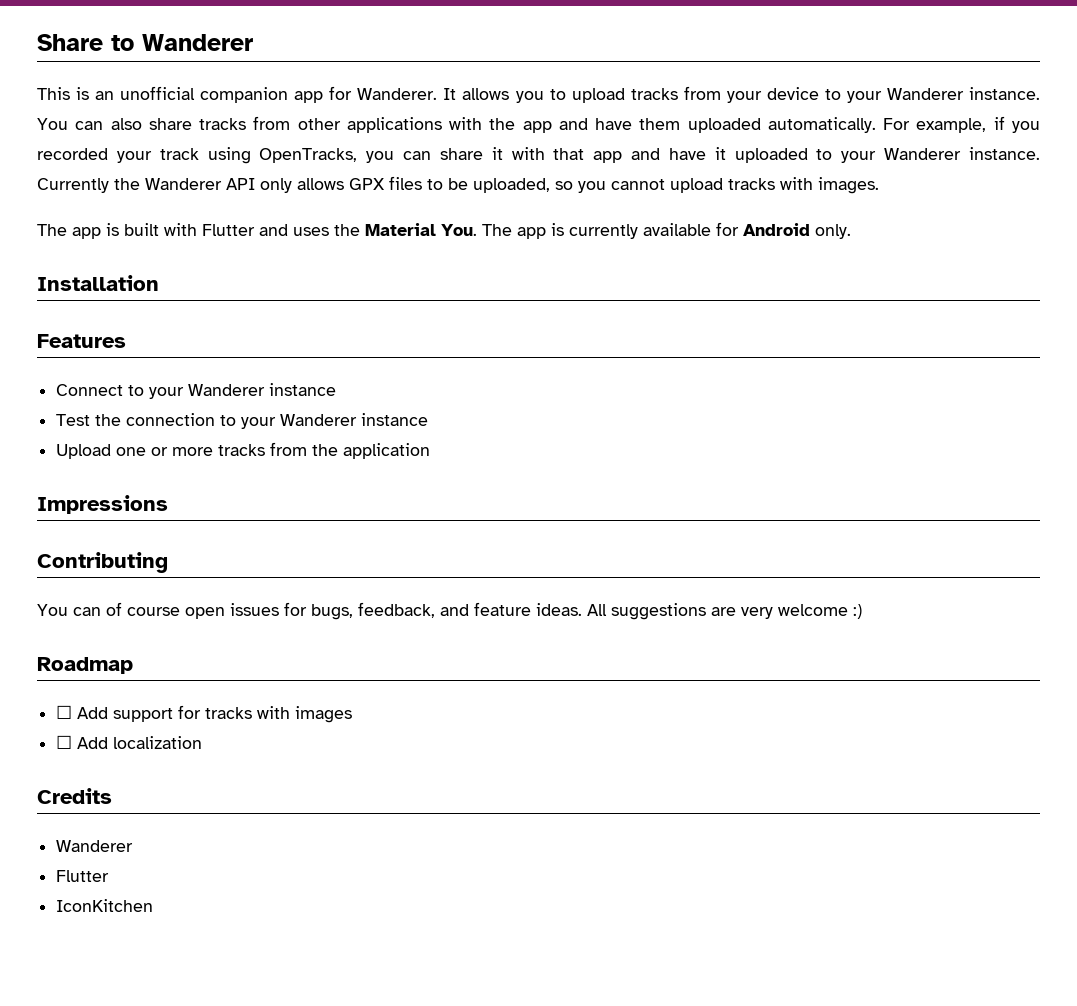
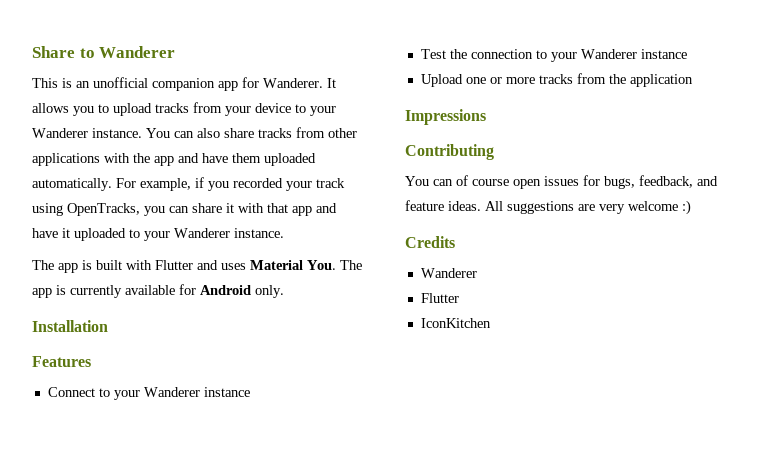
[37,176,879,194] Currently the Wanderer API only allows GPX files to be uploaded, so you cannot upload tracks with images. -> (284, 233) none
[334,224,360,236] the -> (246, 266) none
[37,657,133,674] [56,705,353,723] [56,735,203,749] // Roadmap // ☐ Add support for tracks with images // ☐ Add localization -> (691, 207) none

